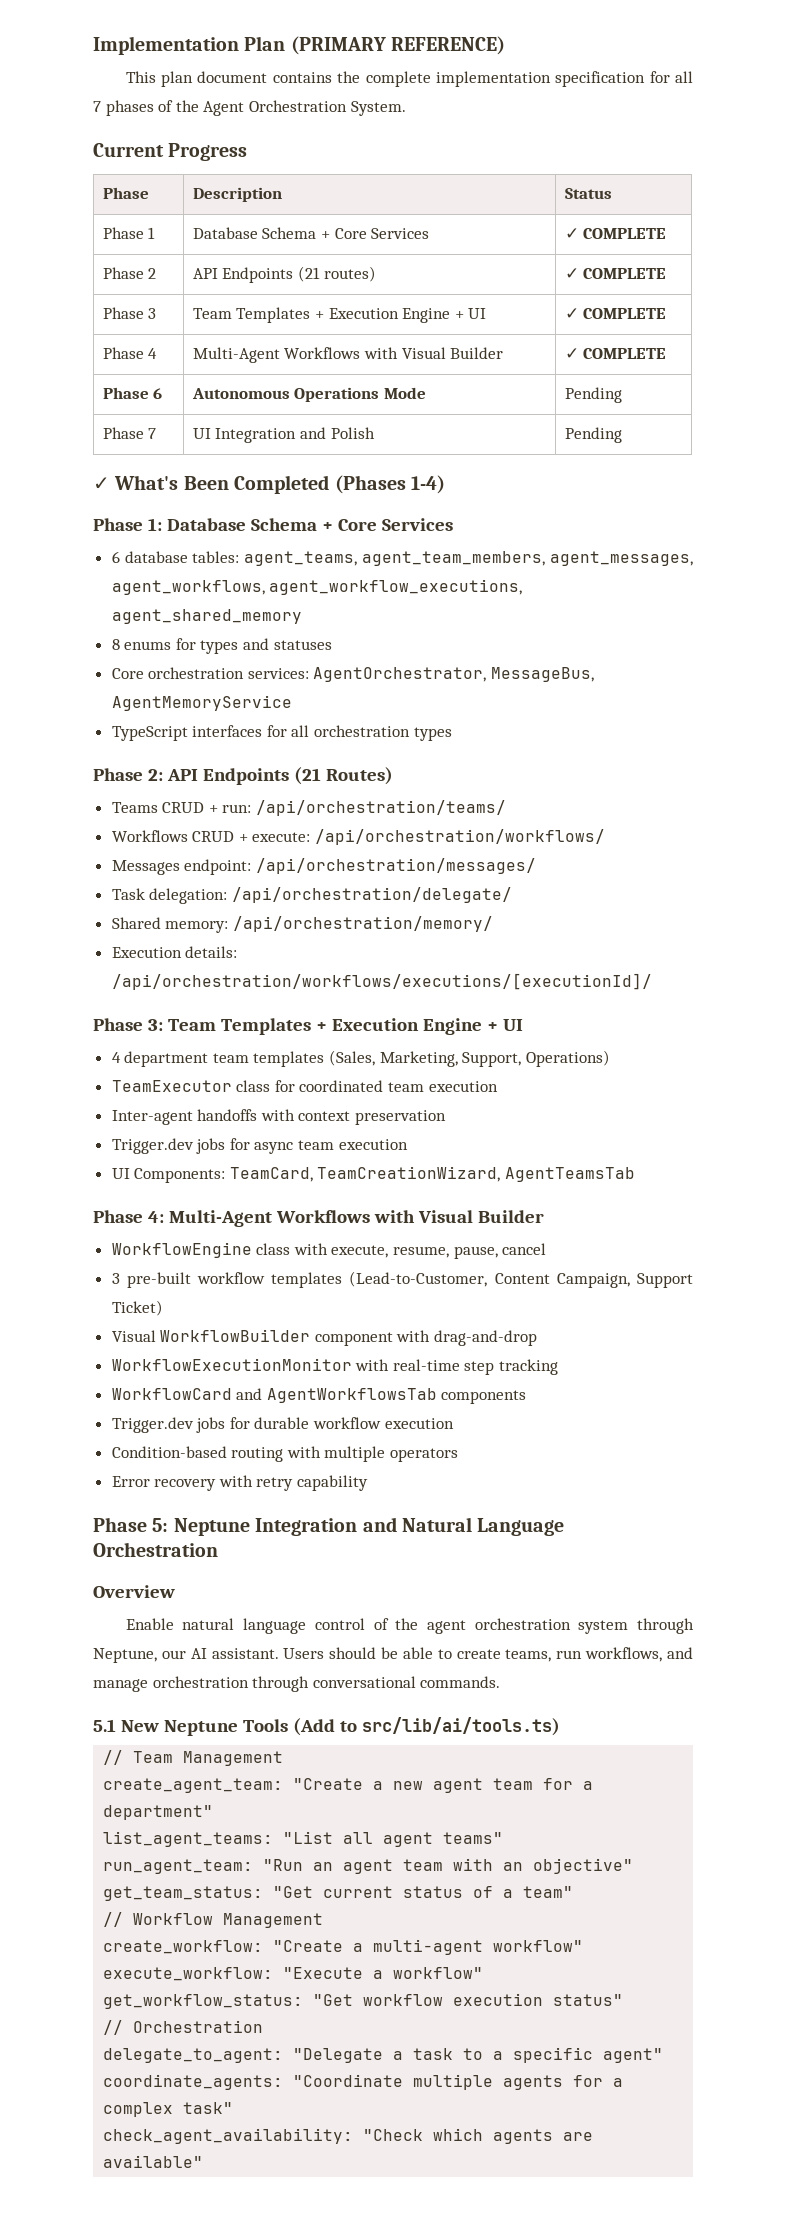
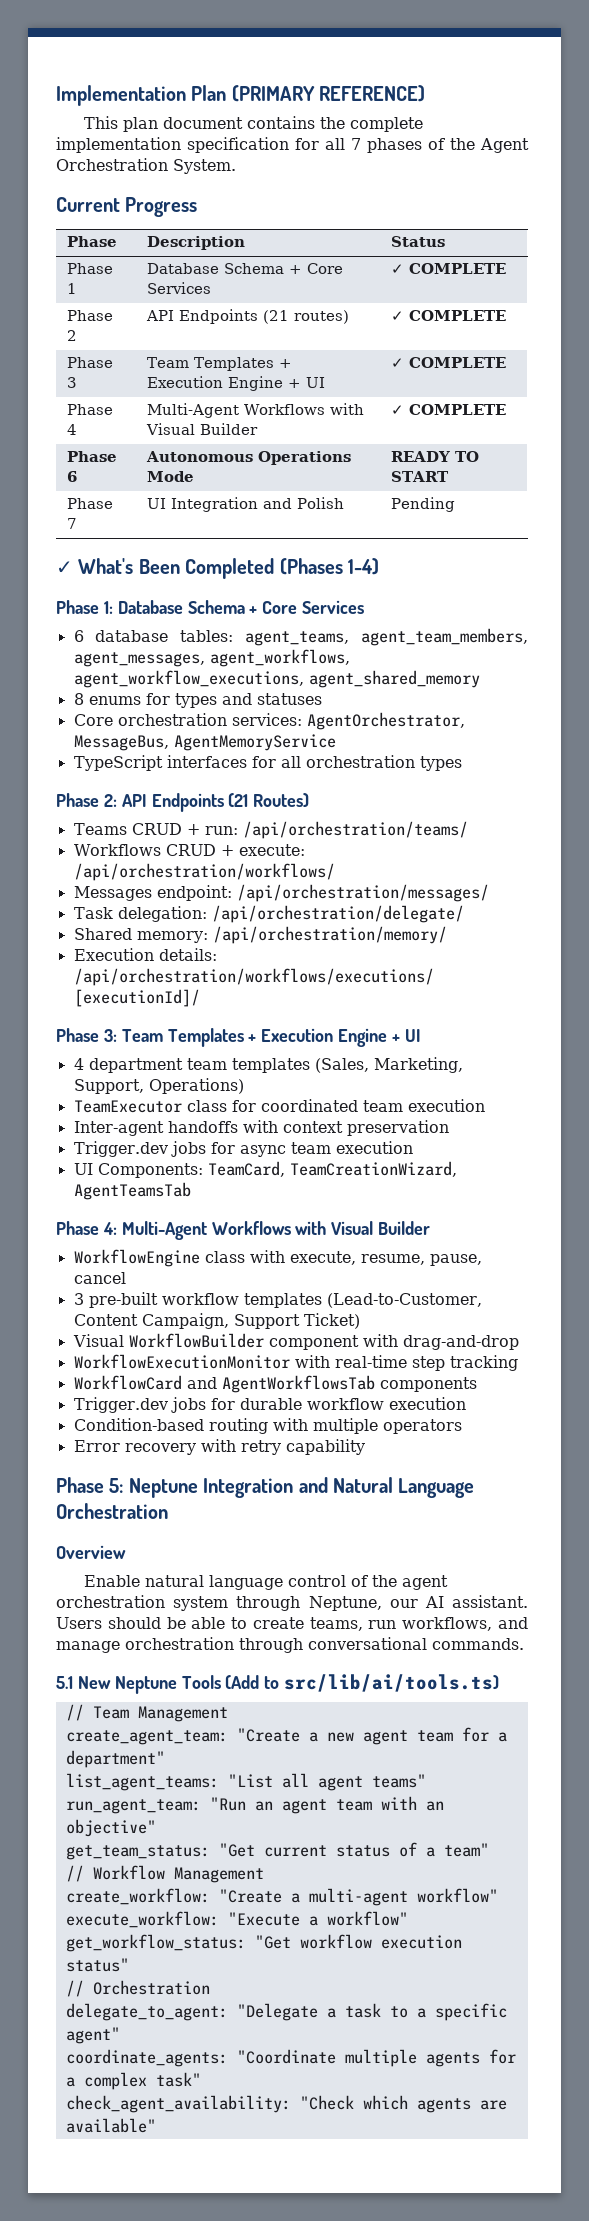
[564,387,622,403] Pending -> [390,451,479,462] [390,471,449,482] READY TO START

